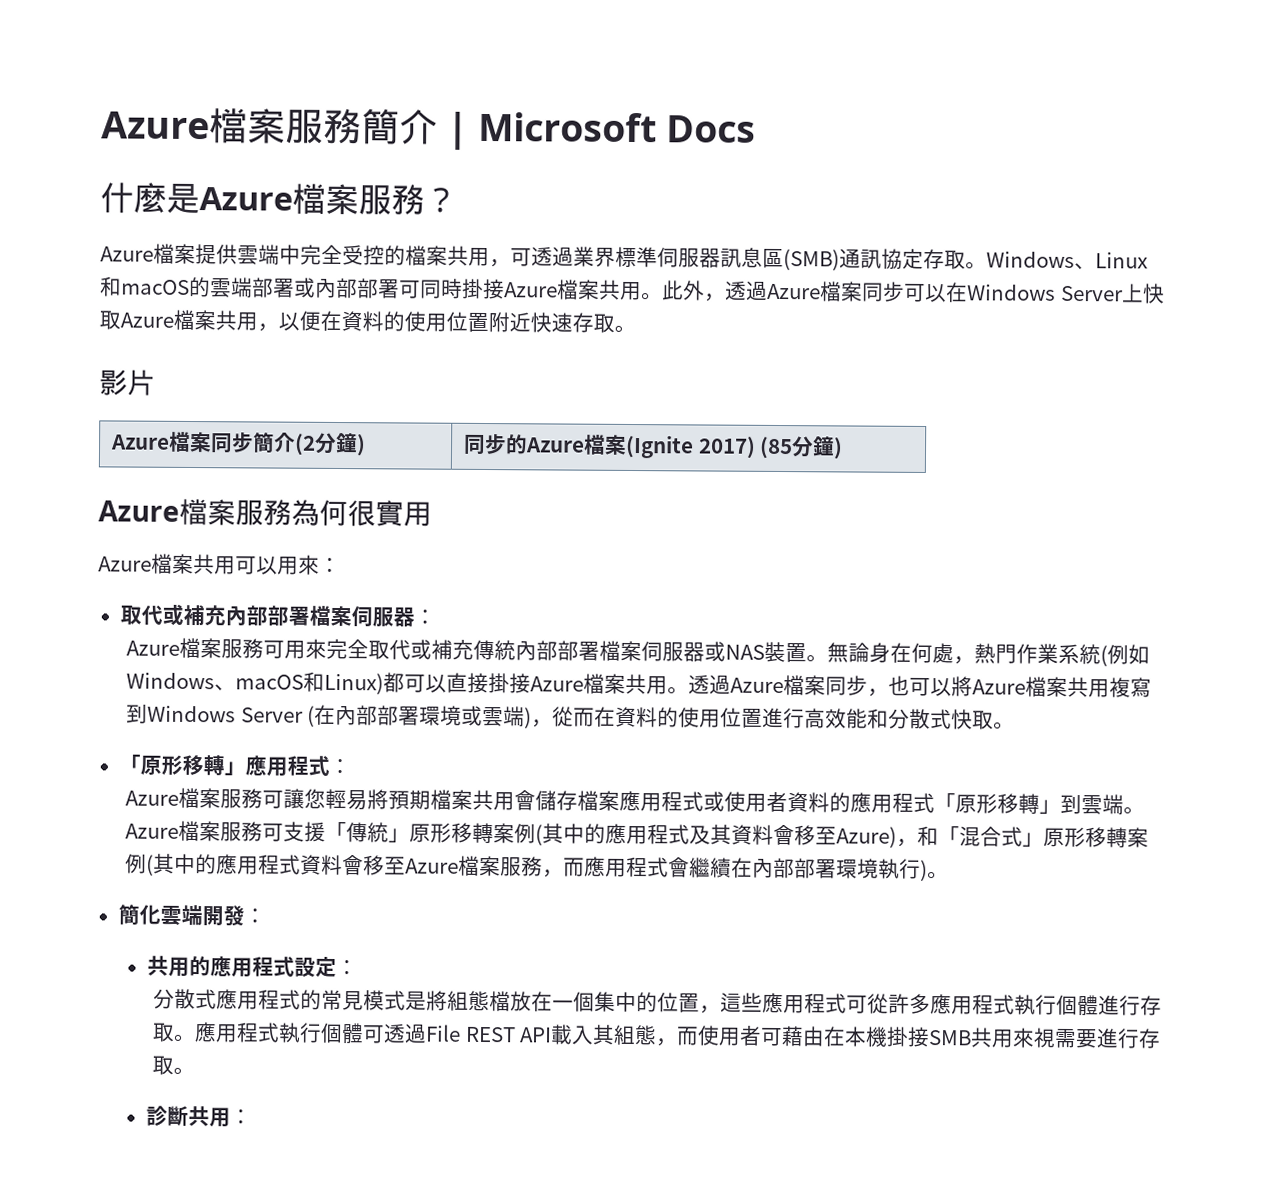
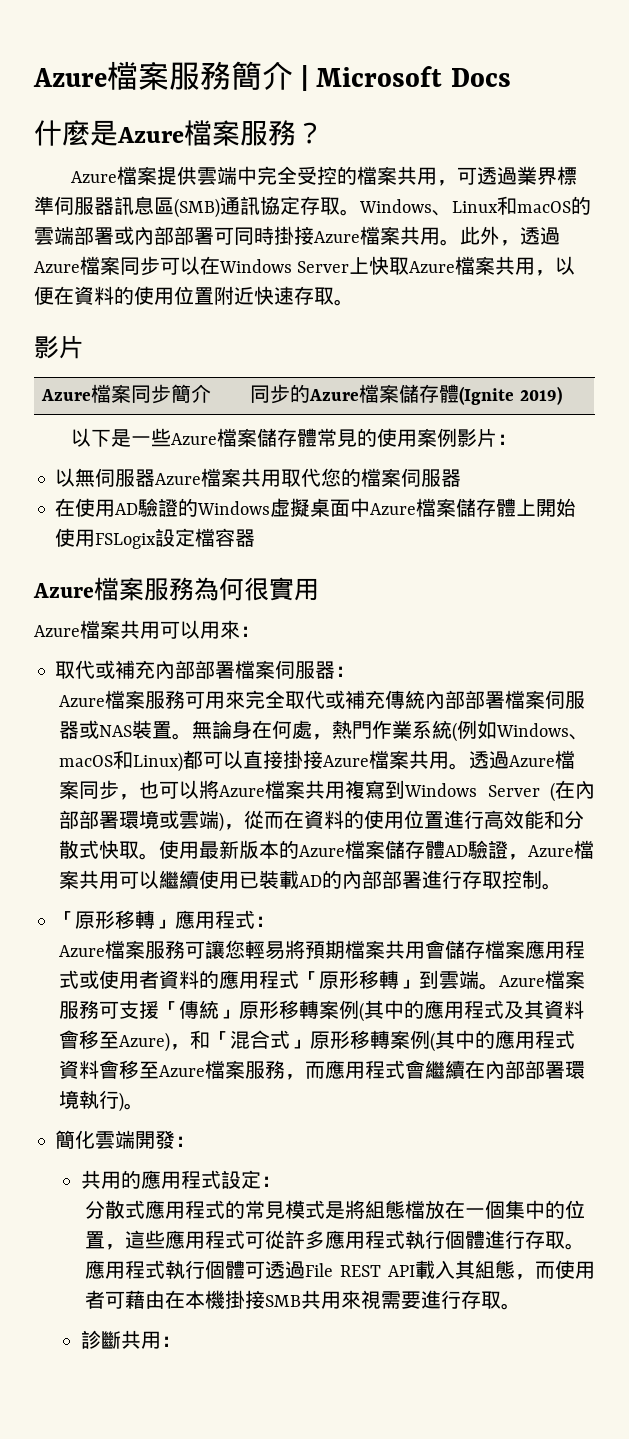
[294,432,367,457] (2分鐘) -> (212, 393) none
[625,434,844,460] (Ignite 2017) (85分鐘) -> [399,384,562,405] [71,428,518,447] [55,468,462,487] [55,498,577,517] [55,528,256,549] 儲存體(Ignite 2019) // 以下是一些Azure檔案儲存體常見的使用案例影片： // 以無伺服器Azure檔案共用取代您的檔案伺服器 // 在使用AD驗證的Windows虛擬桌面中Azure檔案儲存體上開始使用FSLogix設定檔容器
(1016, 725) none -> [159,840,595,860] [59,870,563,890] 使用最新版本的Azure檔案儲存體AD驗證，Azure檔案共用可以繼續使用已裝載AD的內部部署進行存取控制。

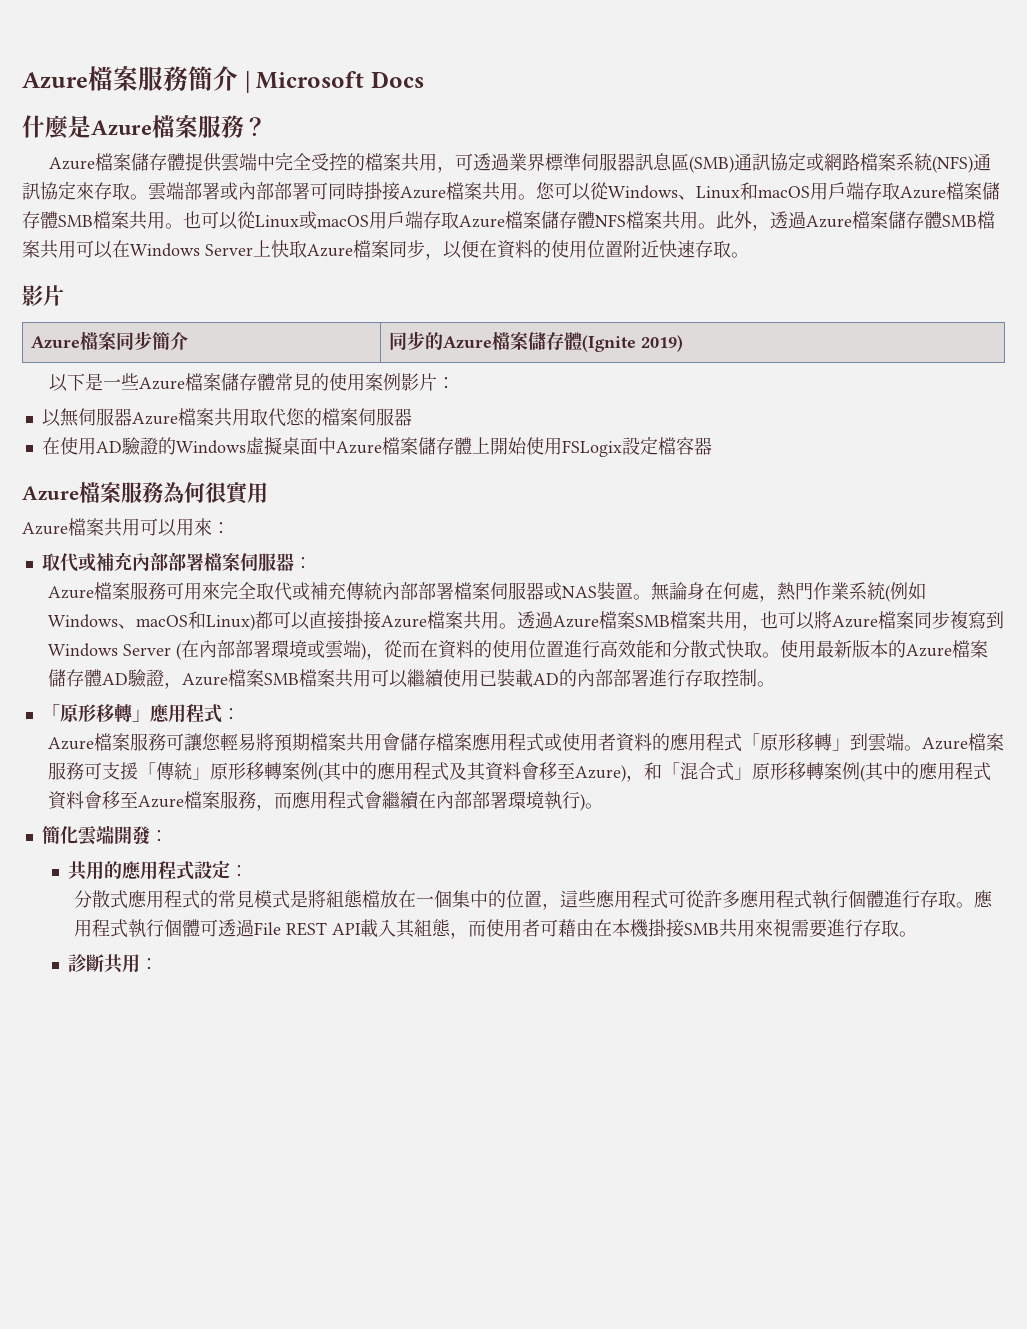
(158, 175) none -> [130,153,185,171] 儲存體
[300,196,591,216] 存取。Windows、Linux和macOS的 -> [805,153,991,173] [22,181,148,200] 或網路檔案系統(NFS)通訊協定來存取。
(460, 242) none -> [536,182,1000,201] [22,211,716,230] 您可以從Windows、Linux和macOS用戶端存取Azure檔案儲存體SMB檔案共用。也可以從Linux或macOS用戶端存取Azure檔案儲存體NFS檔案共用。
[120,256,160,276] 同步 -> [888,211,995,229] [22,240,76,259] 儲存體SMB檔案共用
[495,256,536,275] 共用 -> [389,240,425,258] 同步
[79,780,120,800] 同步 -> [635,611,743,630] SMB檔案共用
[305,780,346,799] 共用 -> [914,611,951,629] 同步
(80, 879) none -> [264,669,336,687] SMB檔案

